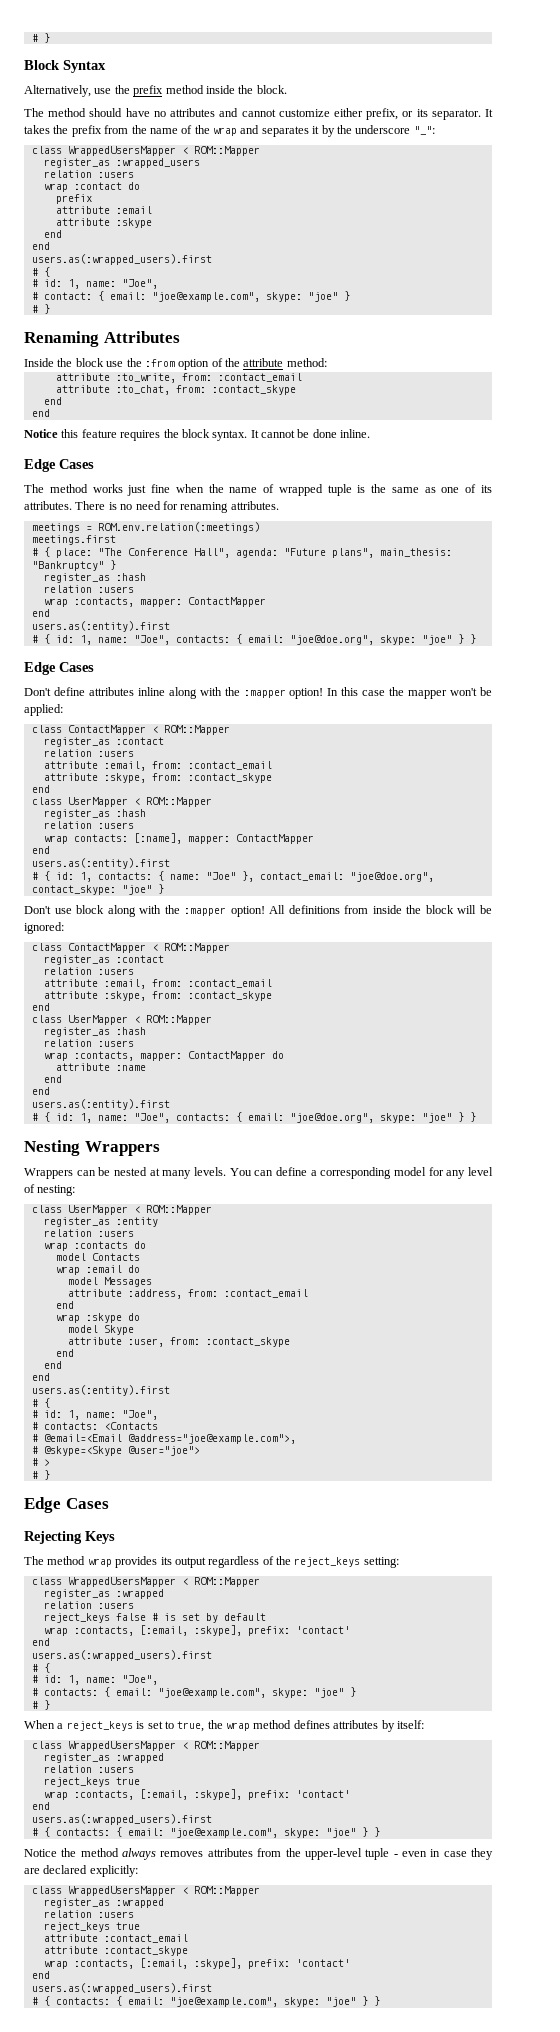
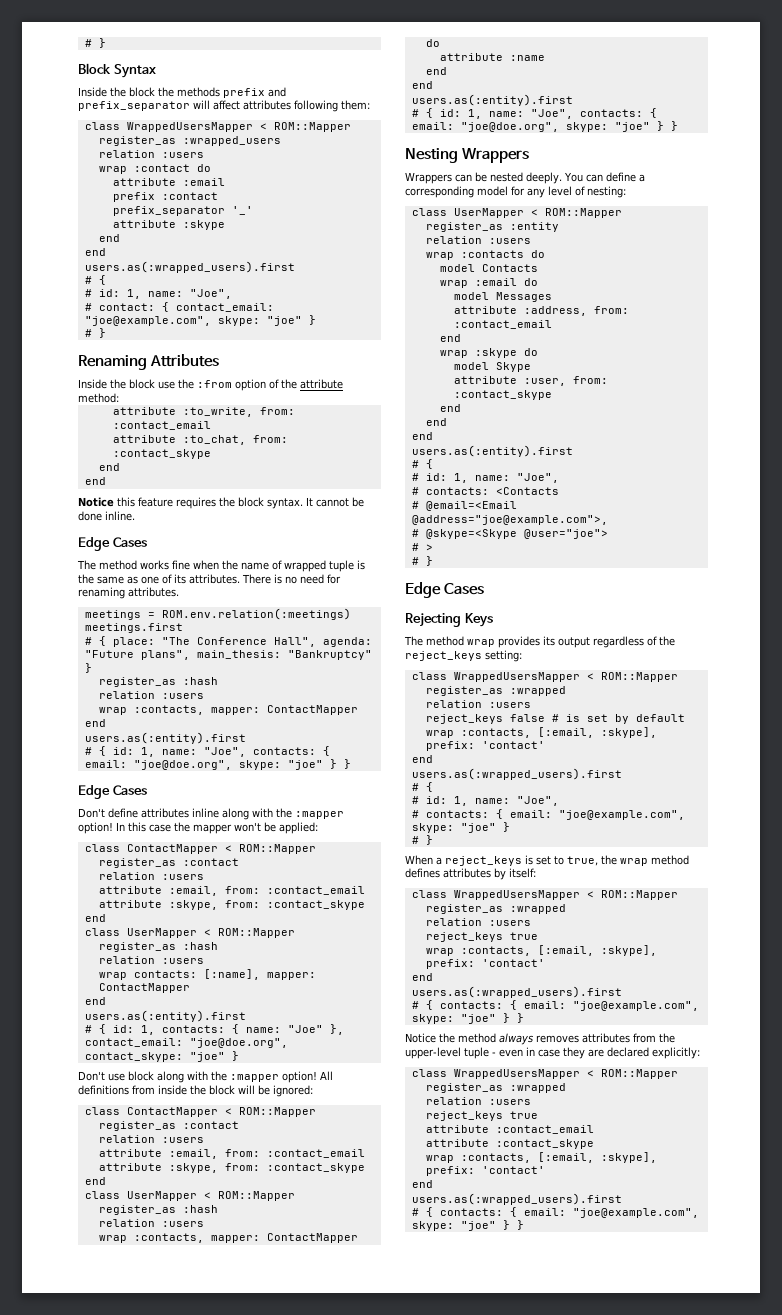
[24,85,287,97] [24,108,494,120] [24,125,435,137] Alternatively, use the prefix method inside the block. // The method should have no attributes and cannot customize either prefix, or its separator. It takes the prefix from the name of the wrap and separates it by the underscore "_": -> [78,87,286,98] [78,100,370,112] Inside the block the methods prefix and prefix_separator will affect attributes following them:
[55,194,92,204] // prefix -> (211, 168) none
(152, 210) none -> [112,192,218,202] [112,206,253,216] // prefix :contact // prefix_separator '_'
[109,292,146,300] email: -> [175,303,274,312] contact_email:
[127,485,147,496] just -> (169, 565) none
[149,1167,226,1179] at many levels. -> [526,172,562,184] deeply.

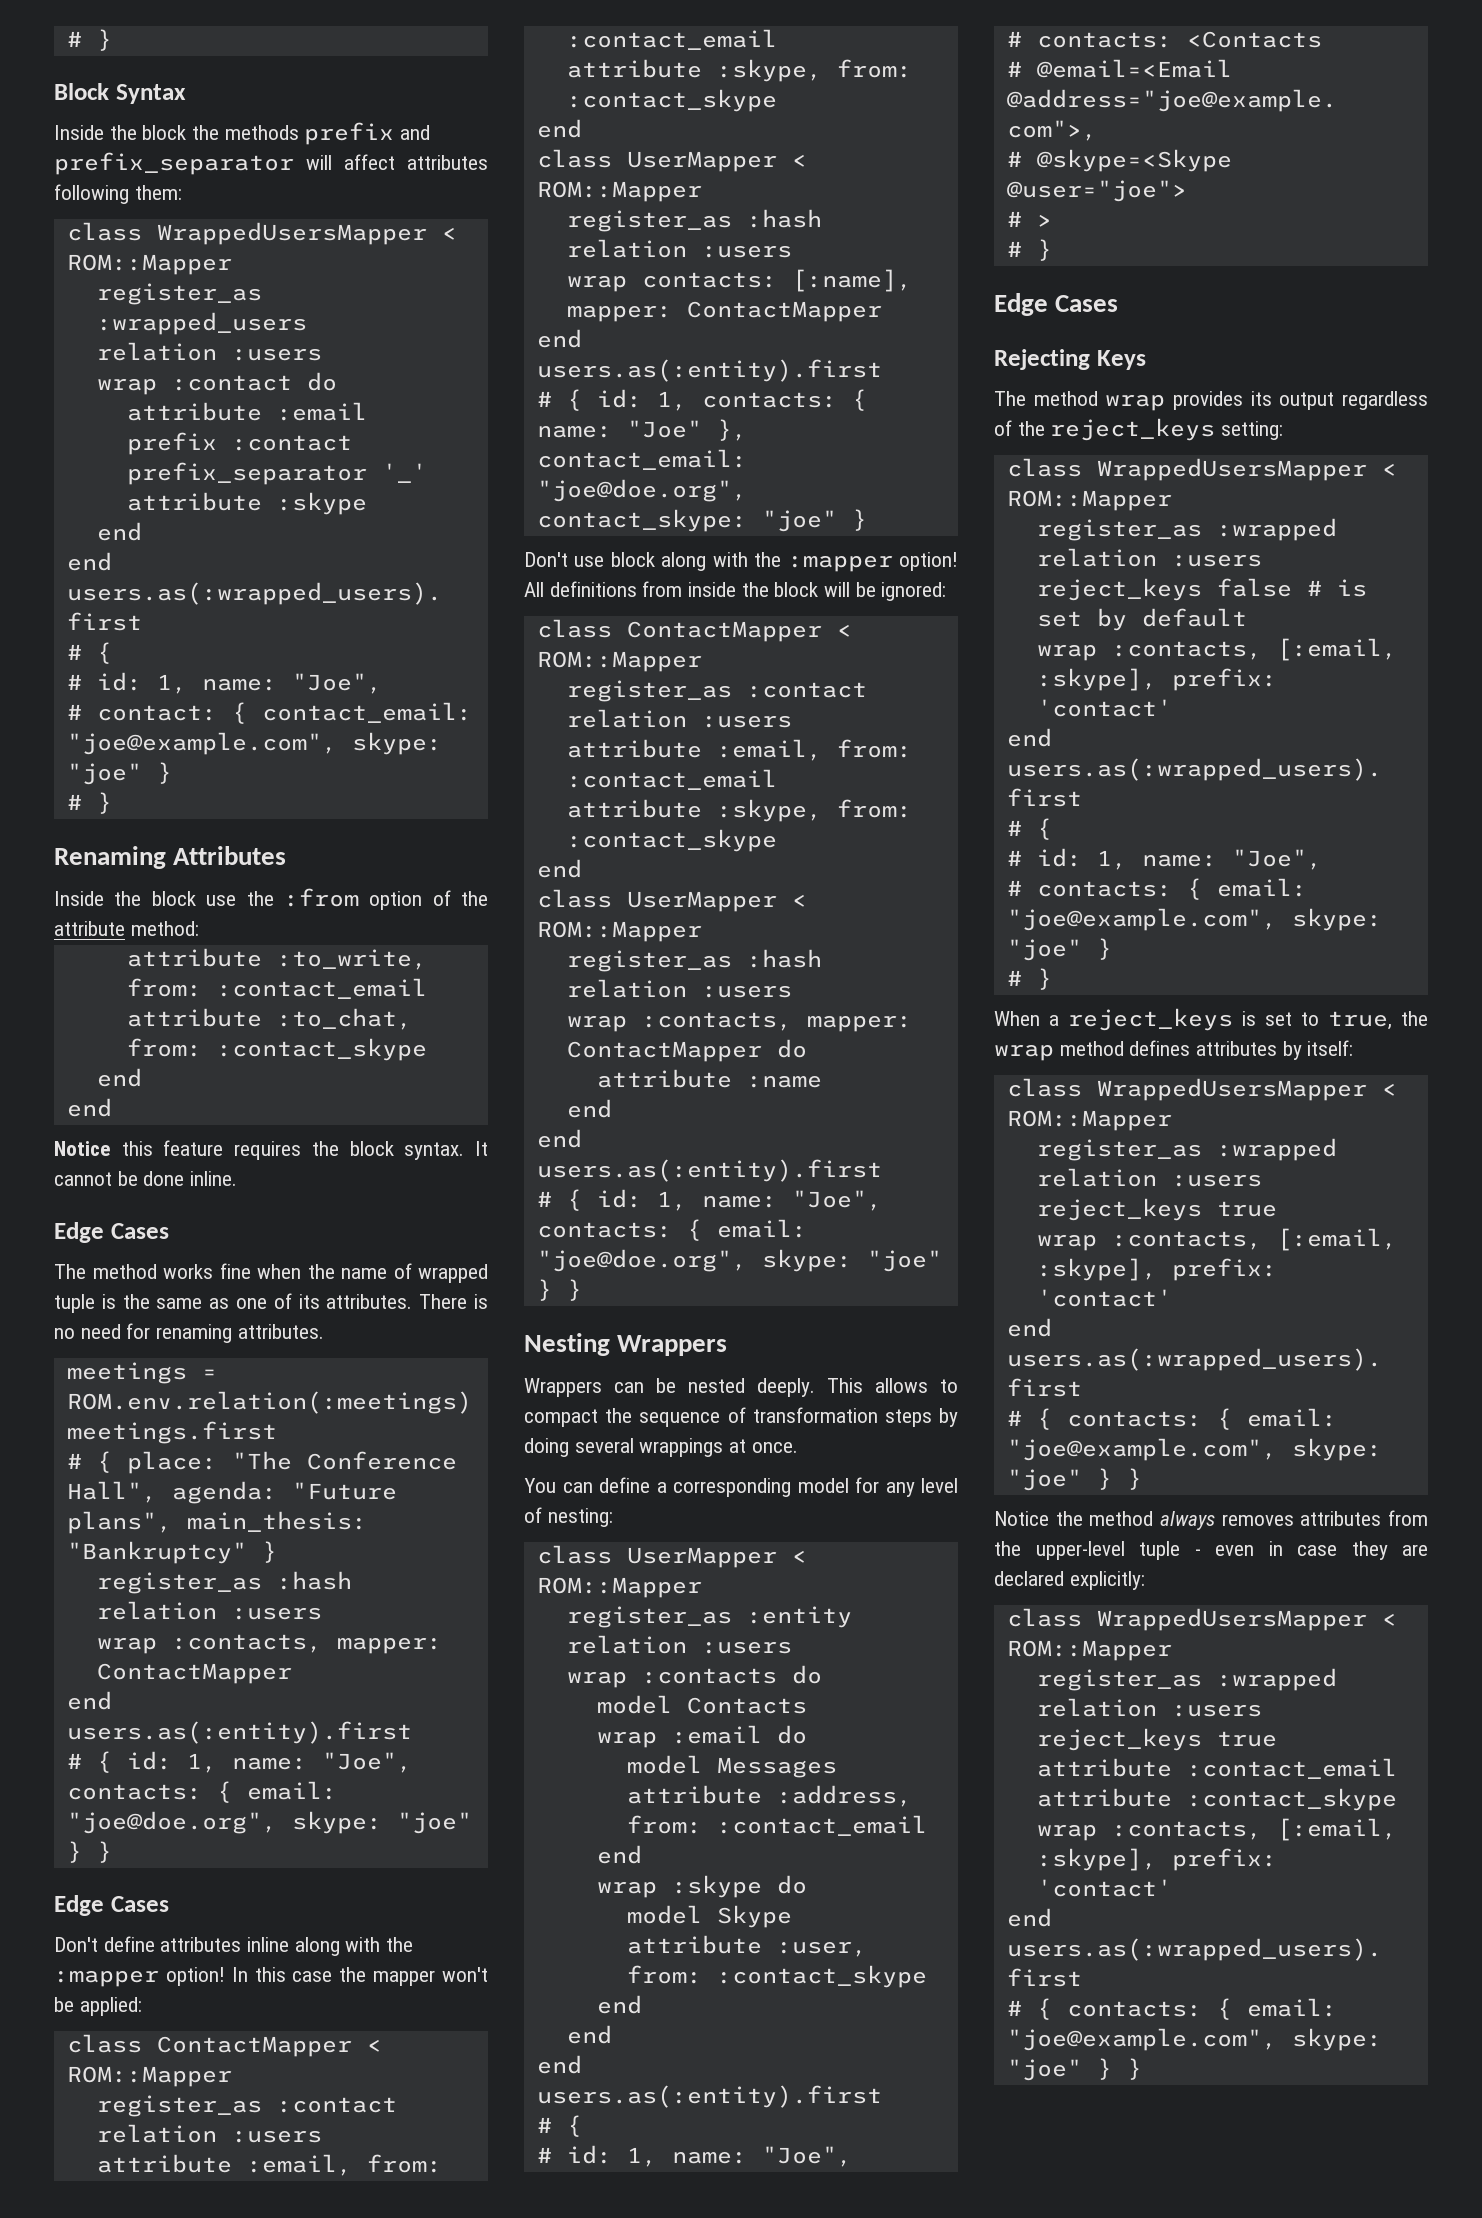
(562, 178) none -> [827,1378,958,1393] [524,1407,958,1427] [524,1438,798,1457] This allows to compact the sequence of transformation steps by doing several wrappings at once. //

